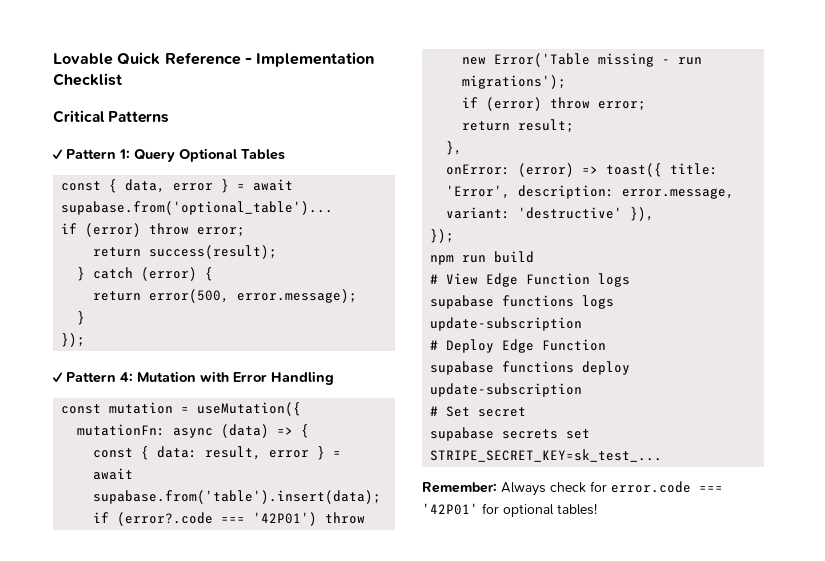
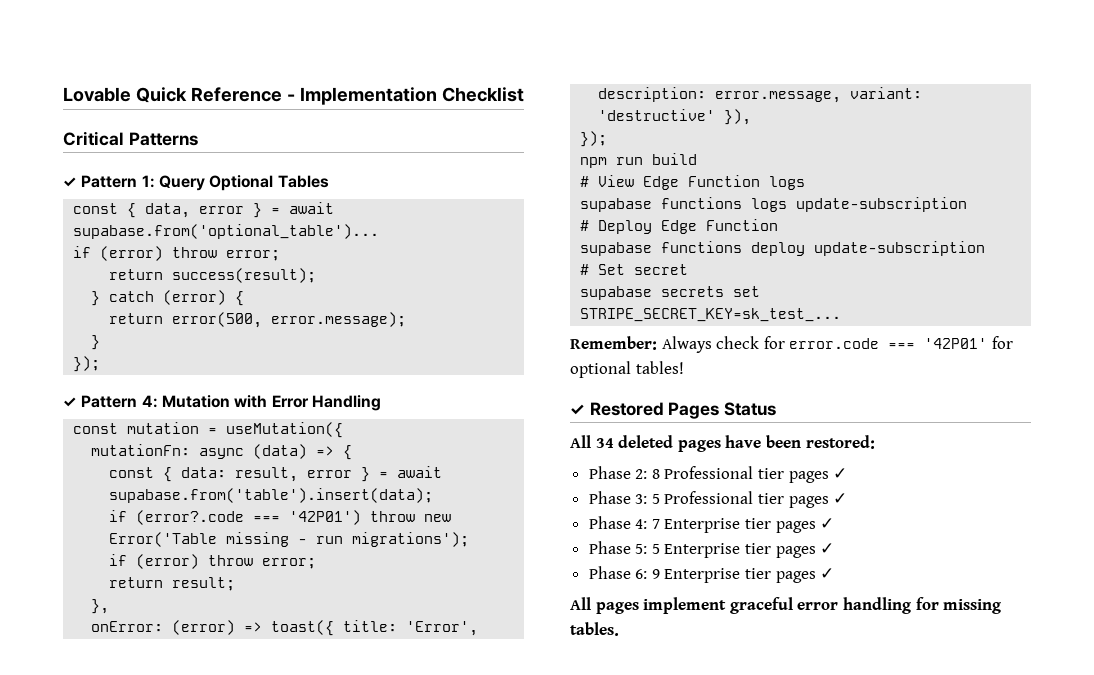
(597, 509) none -> [570,402,777,419] [570,435,875,452] [588,466,848,483] [588,491,848,508] [588,516,835,533] [588,541,835,558] [588,566,835,583] [570,597,1002,614] [570,622,619,636] // ✓ Restored Pages Status // All 34 deleted pages have been restored: // Phase 2: 8 Professional tier pages ✓ // Phase 3: 5 Professional tier pages ✓ // Phase 4: 7 Enterprise tier pages ✓ // Phase 5: 5 Enterprise tier pages ✓ // Phase 6: 9 Enterprise tier pages ✓ // All pages implement graceful error handling for missing tables.

